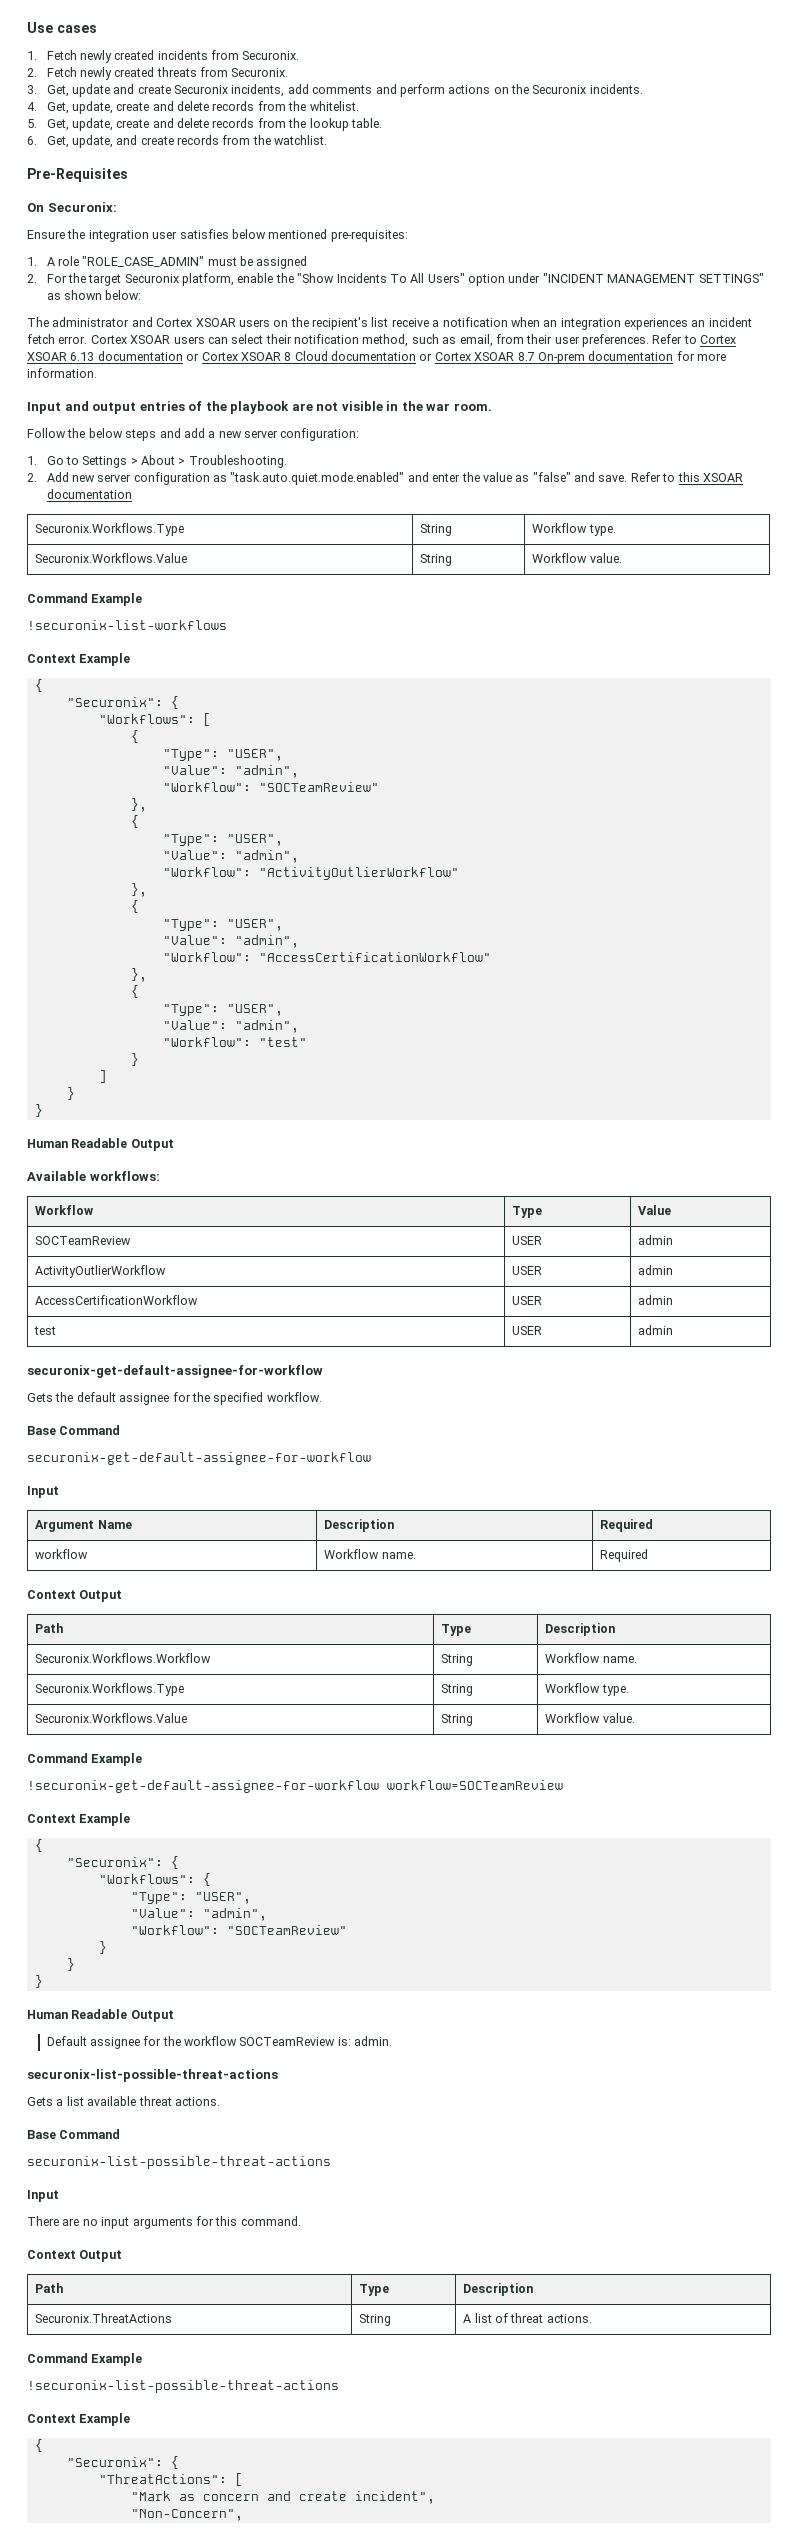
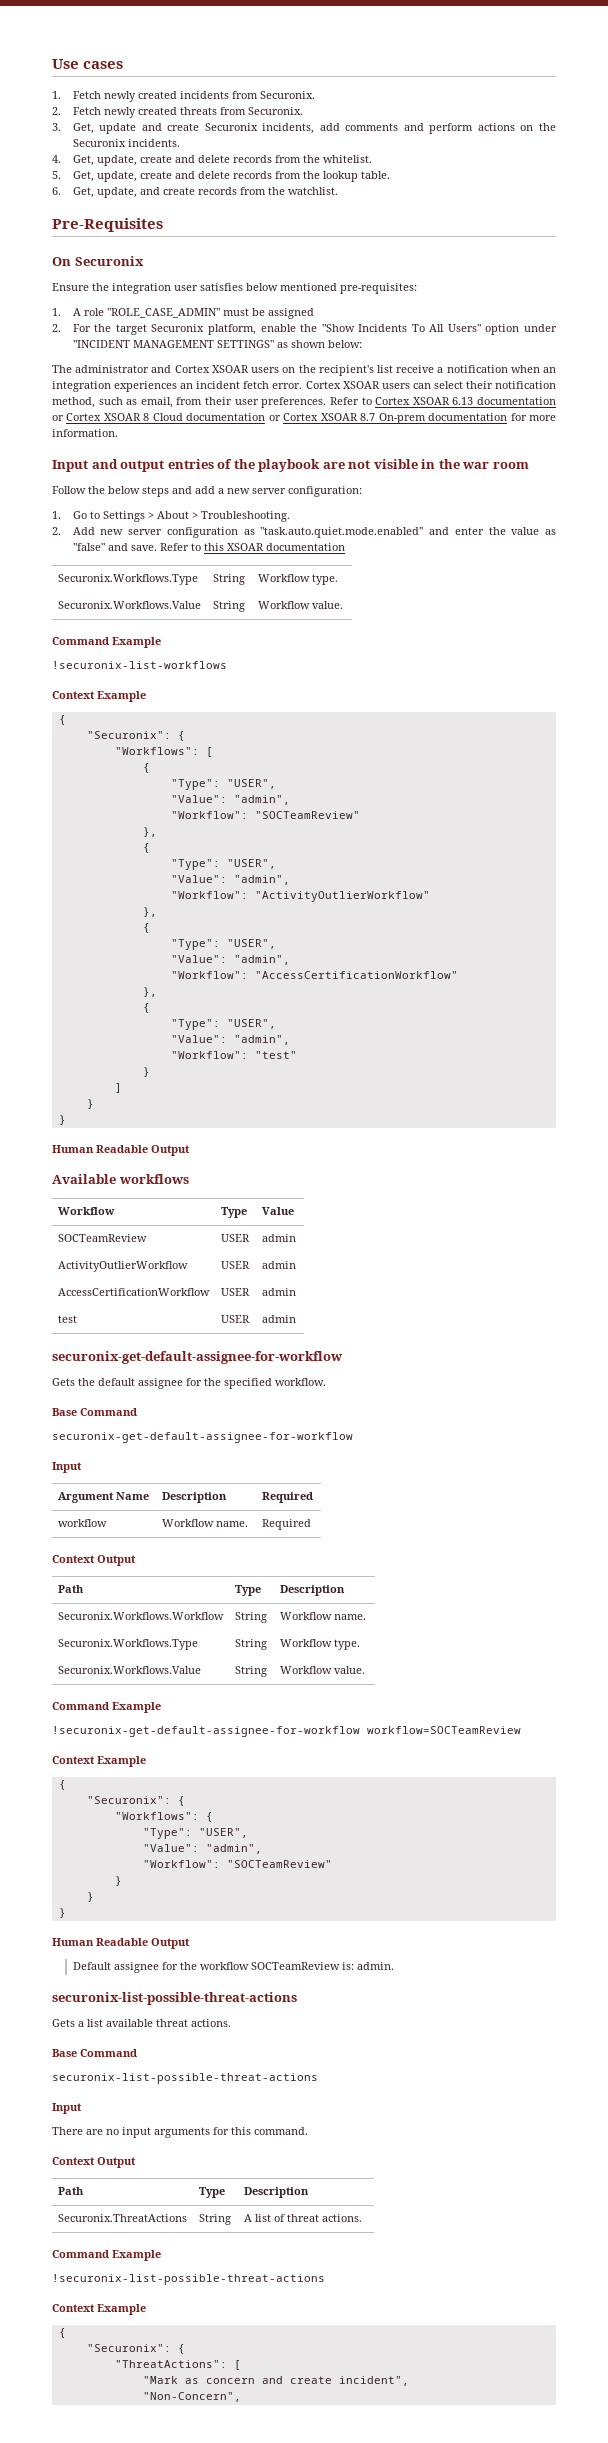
[47,202,117,212] Securonix: -> [74,256,144,266] Securonix
[453,403,492,411] room. -> [492,462,529,469] room
[89,1171,160,1181] workflows: -> [118,1174,189,1184] workflows

